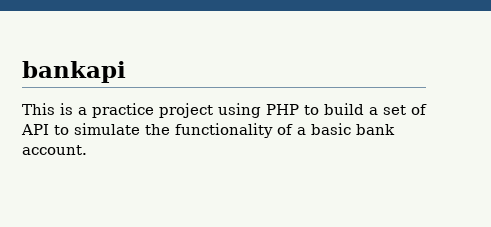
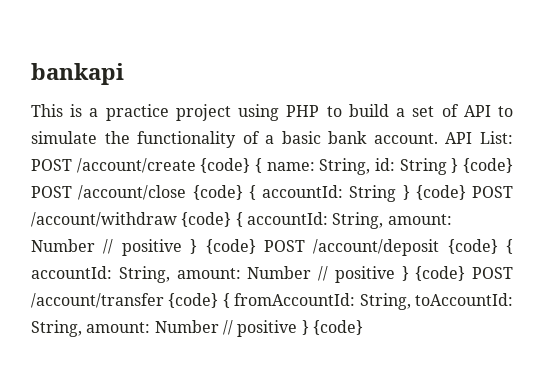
(87, 150) none -> [445,131,513,144] [31,158,513,175] [31,185,513,202] [31,212,452,229] [31,239,513,256] [31,266,513,283] [31,293,514,310] [31,320,363,337] API List: POST /account/create {code} { name: String, id: String } {code} POST /account/close {code} { accountId: String } {code} POST /account/withdraw {code} { accountId: String, amount: Number // positive } {code} POST /account/deposit {code} { accountId: String, amount: Number // positive } {code} POST /account/transfer {code} { fromAccountId: String, toAccountId: String, amount: Number // positive } {code}

